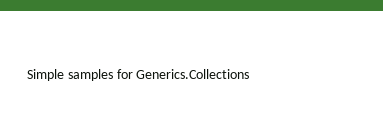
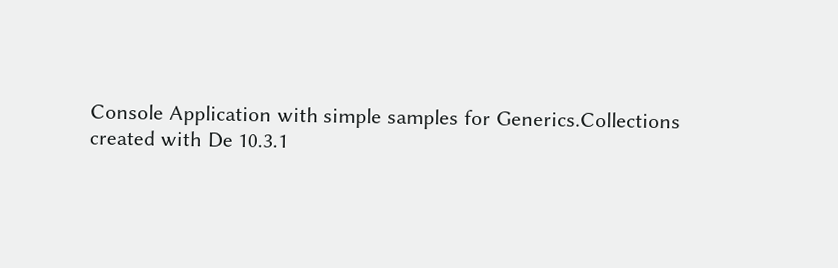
[27,69,250,81] Simple samples for Generics.Collections -> [90,103,681,130] [89,129,289,148] Console Application with simple samples for Generics.Collections created with De 10.3.1

